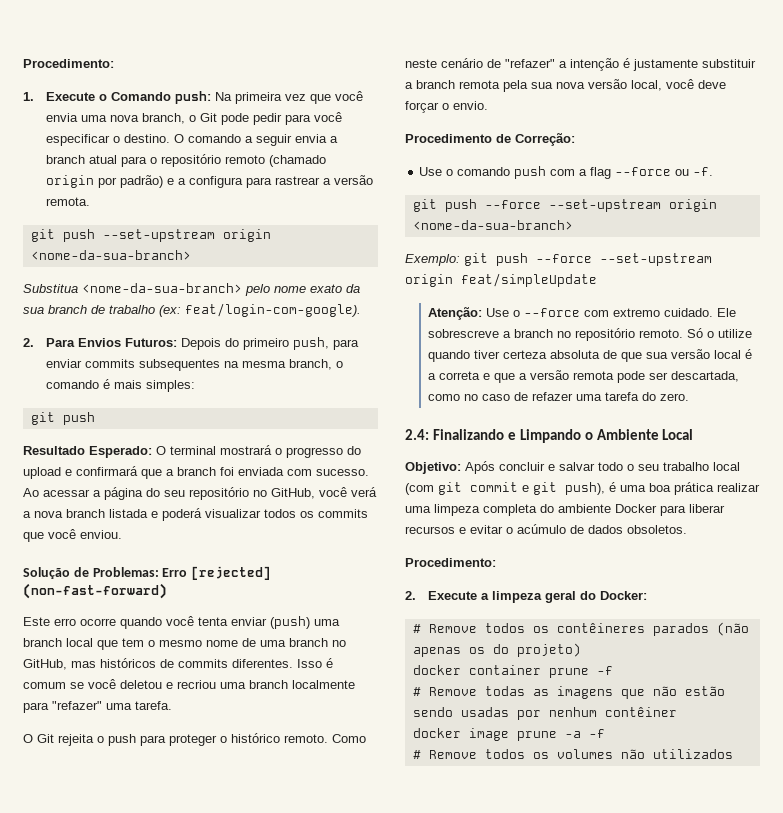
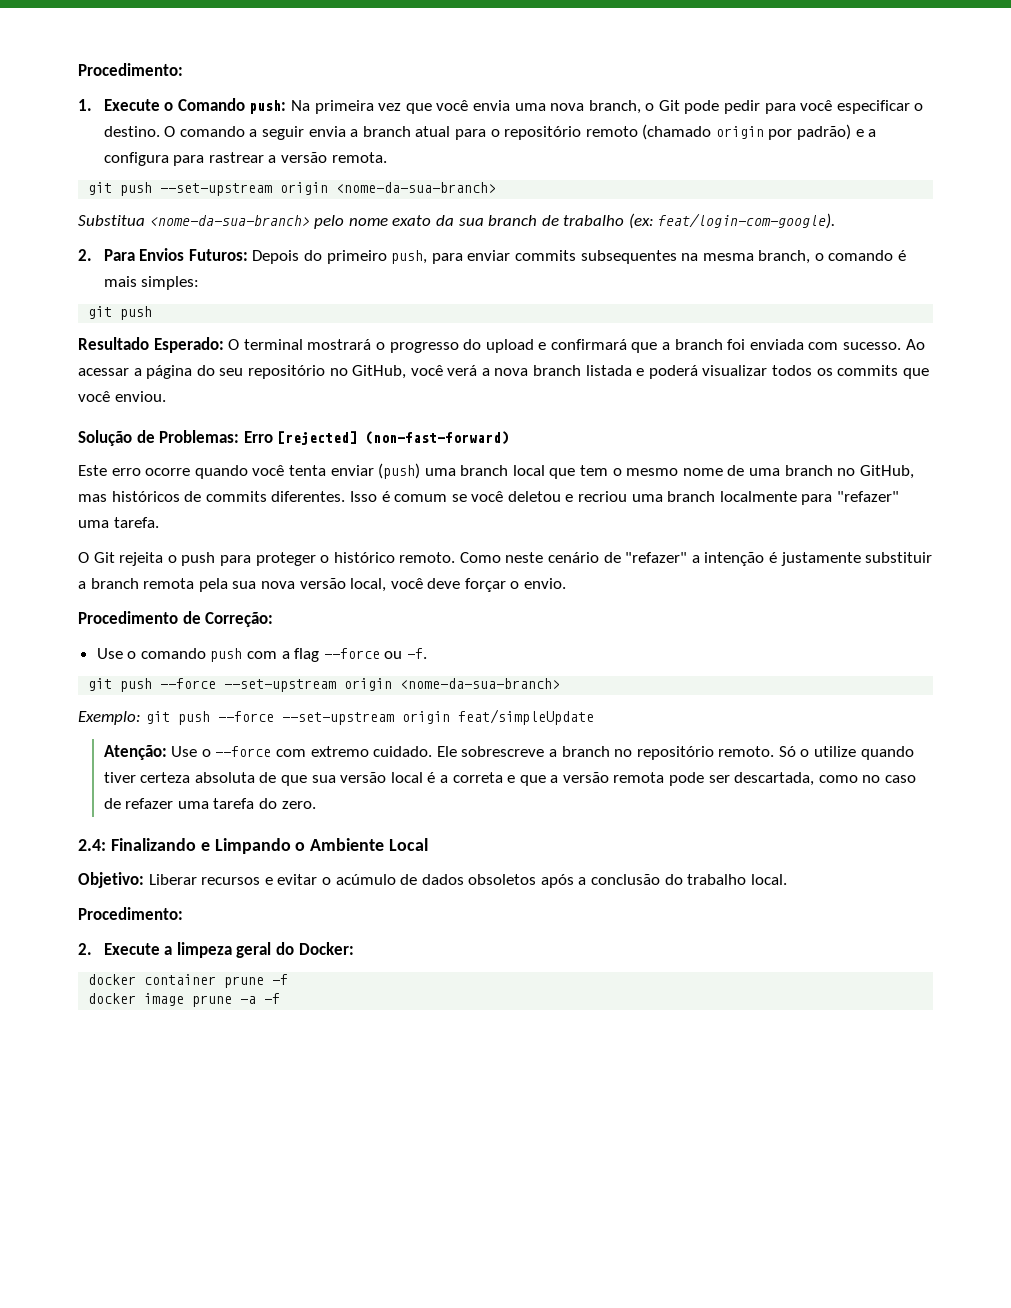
[465,461,740,474] [405,482,760,495] [405,504,725,516] Após concluir e salvar todo o seu trabalho local (com git commit e git push), é uma boa prática realizar uma limpeza completa do ambiente Docker para liberar -> [148,874,197,885] Liberar
[627,525,687,534] obsoletos. -> [468,874,787,888] obsoletos após a conclusão do trabalho local.
[412,622,749,636] [412,643,581,657] [412,665,613,678] [412,686,725,699] [412,707,677,720] # Remove todos os contêineres parados (não apenas os do projeto) // docker container prune -f // # Remove todas as imagens que não estão sendo usadas por nenhum contêiner -> [88,974,289,988] docker container prune -f
[412,749,733,759] // # Remove todos os volumes não utilizados -> (281, 998) none

